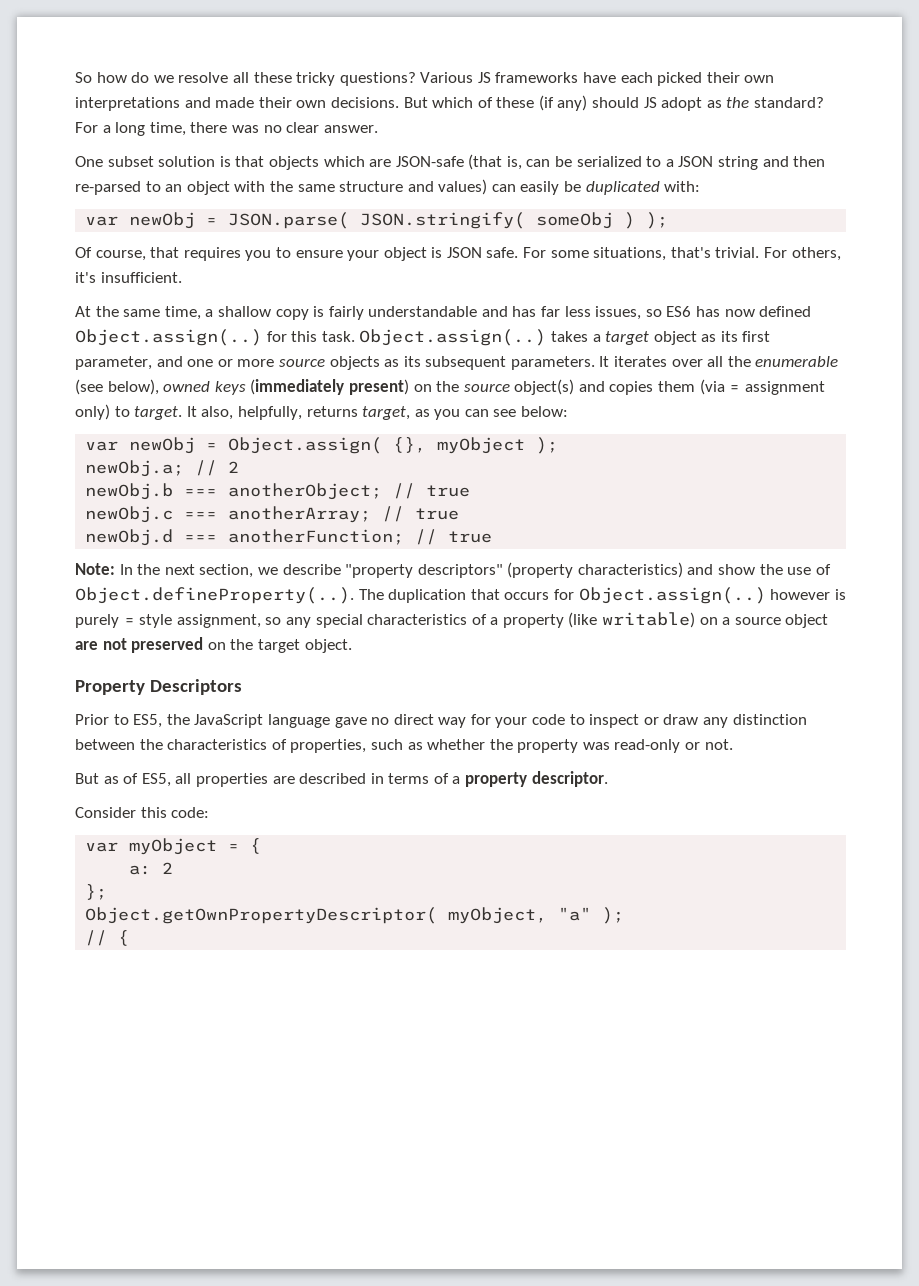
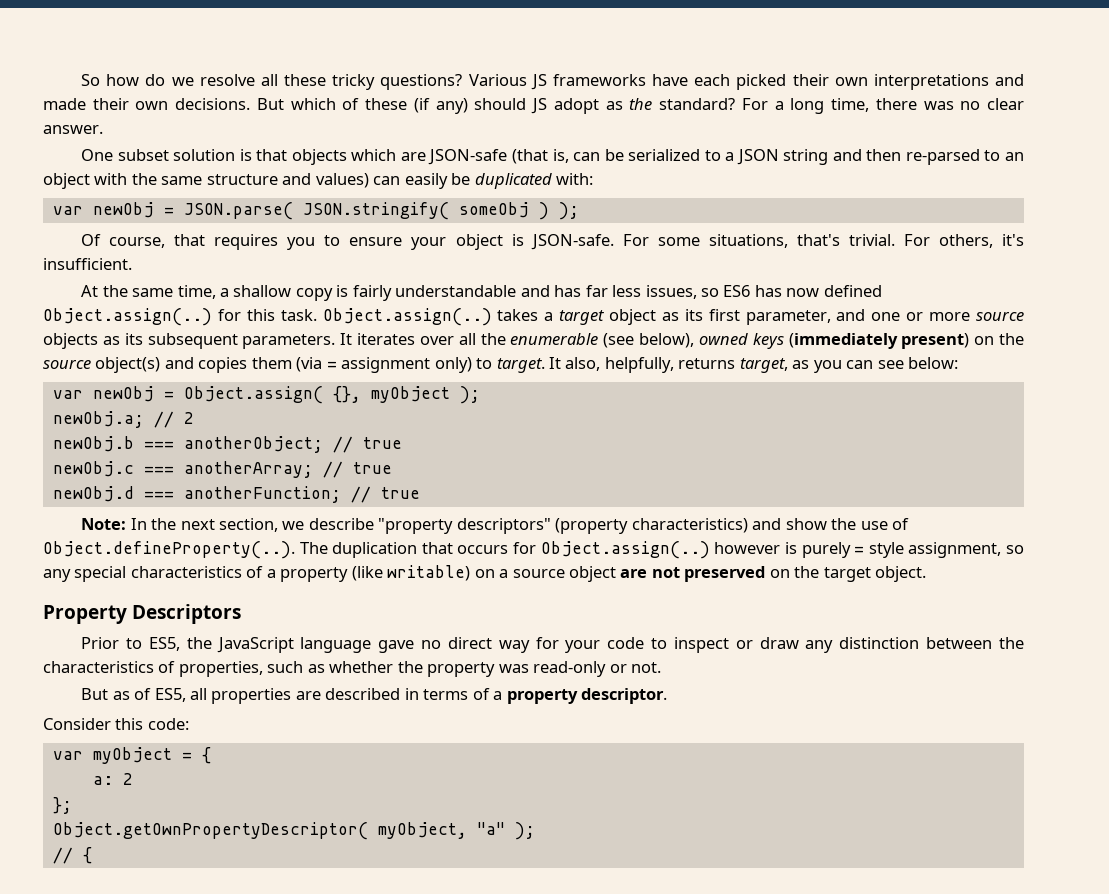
[446,247,519,258] JSON safe. -> [530,234,614,250] JSON-safe.

